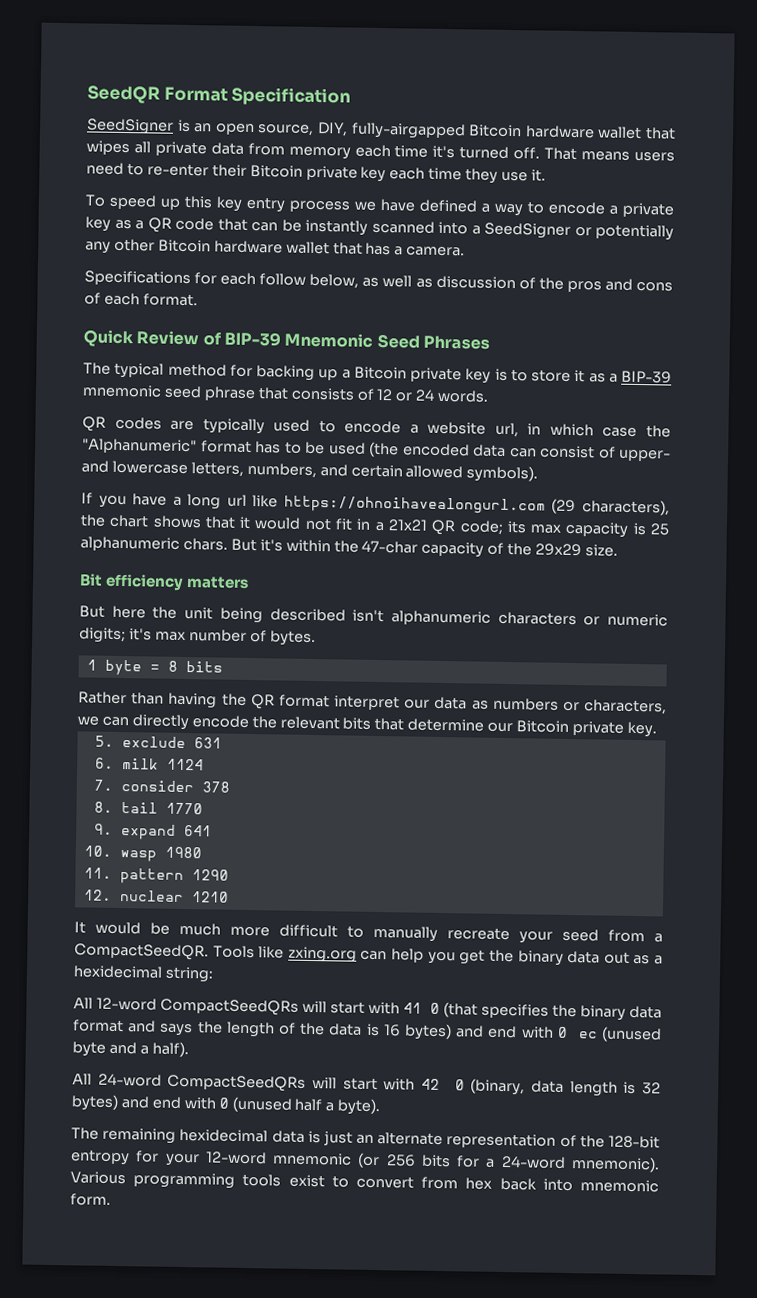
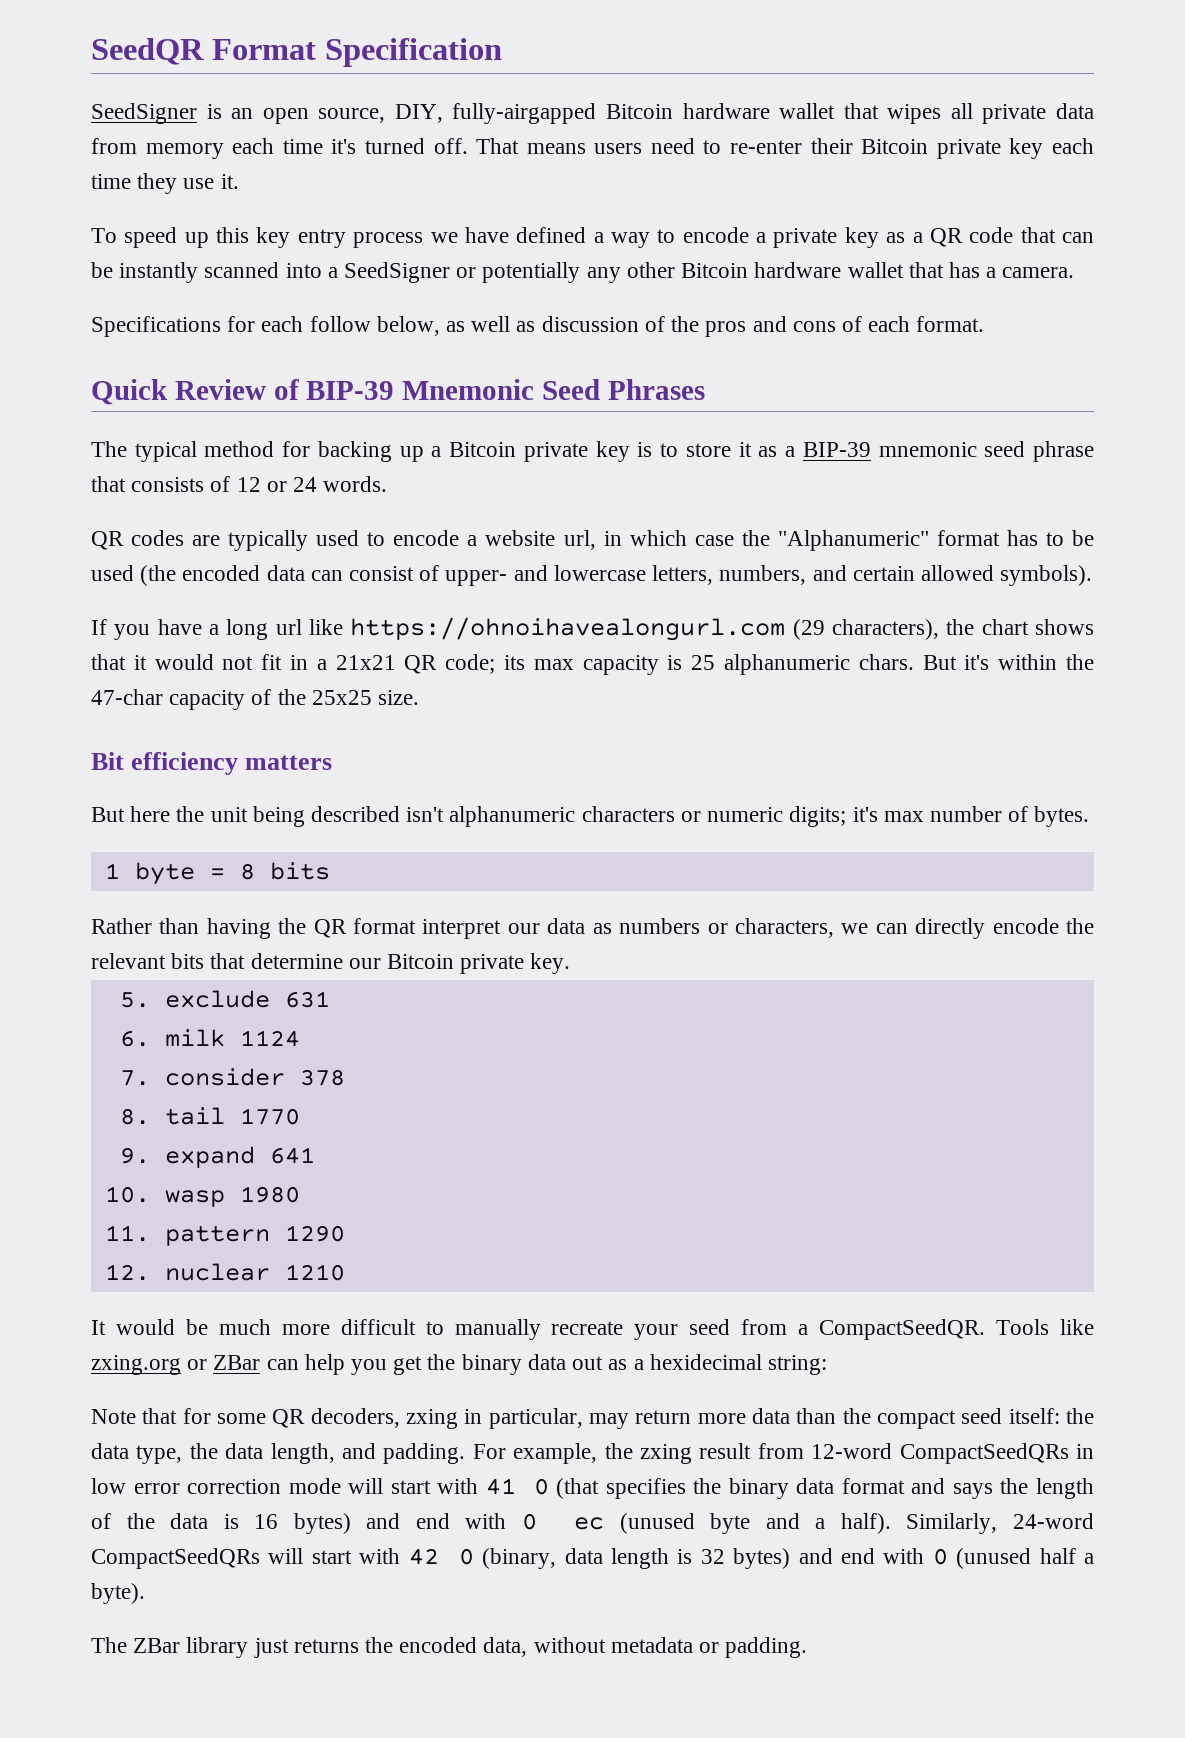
[535,543,583,557] 29x29 -> [311,690,372,705] 25x25
(357, 954) none -> [187,1355,261,1370] or ZBar
[73,997,299,1016] All 12-word CompactSeedQRs -> [91,1408,1095,1429] [91,1443,1094,1464] [91,1478,341,1494] Note that for some QR decoders, zxing in particular, may return more data than the compact seed itself: the data type, the data length, and padding. For example, the zxing result from 12-word CompactSeedQRs in low error correction mode
[72,1073,92,1085] // All -> [906,1513,998,1534] Similarly,
[102,1127,660,1149] [70,1149,660,1173] [70,1171,659,1193] [70,1193,111,1206] remaining hexidecimal data is just an alternate representation of the 128-bit entropy for your 12-word mnemonic (or 256 bits for a 24-word mnemonic). Various programming tools exist to convert from hex back into mnemonic form. -> [133,1637,808,1658] ZBar library just returns the encoded data, without metadata or padding.

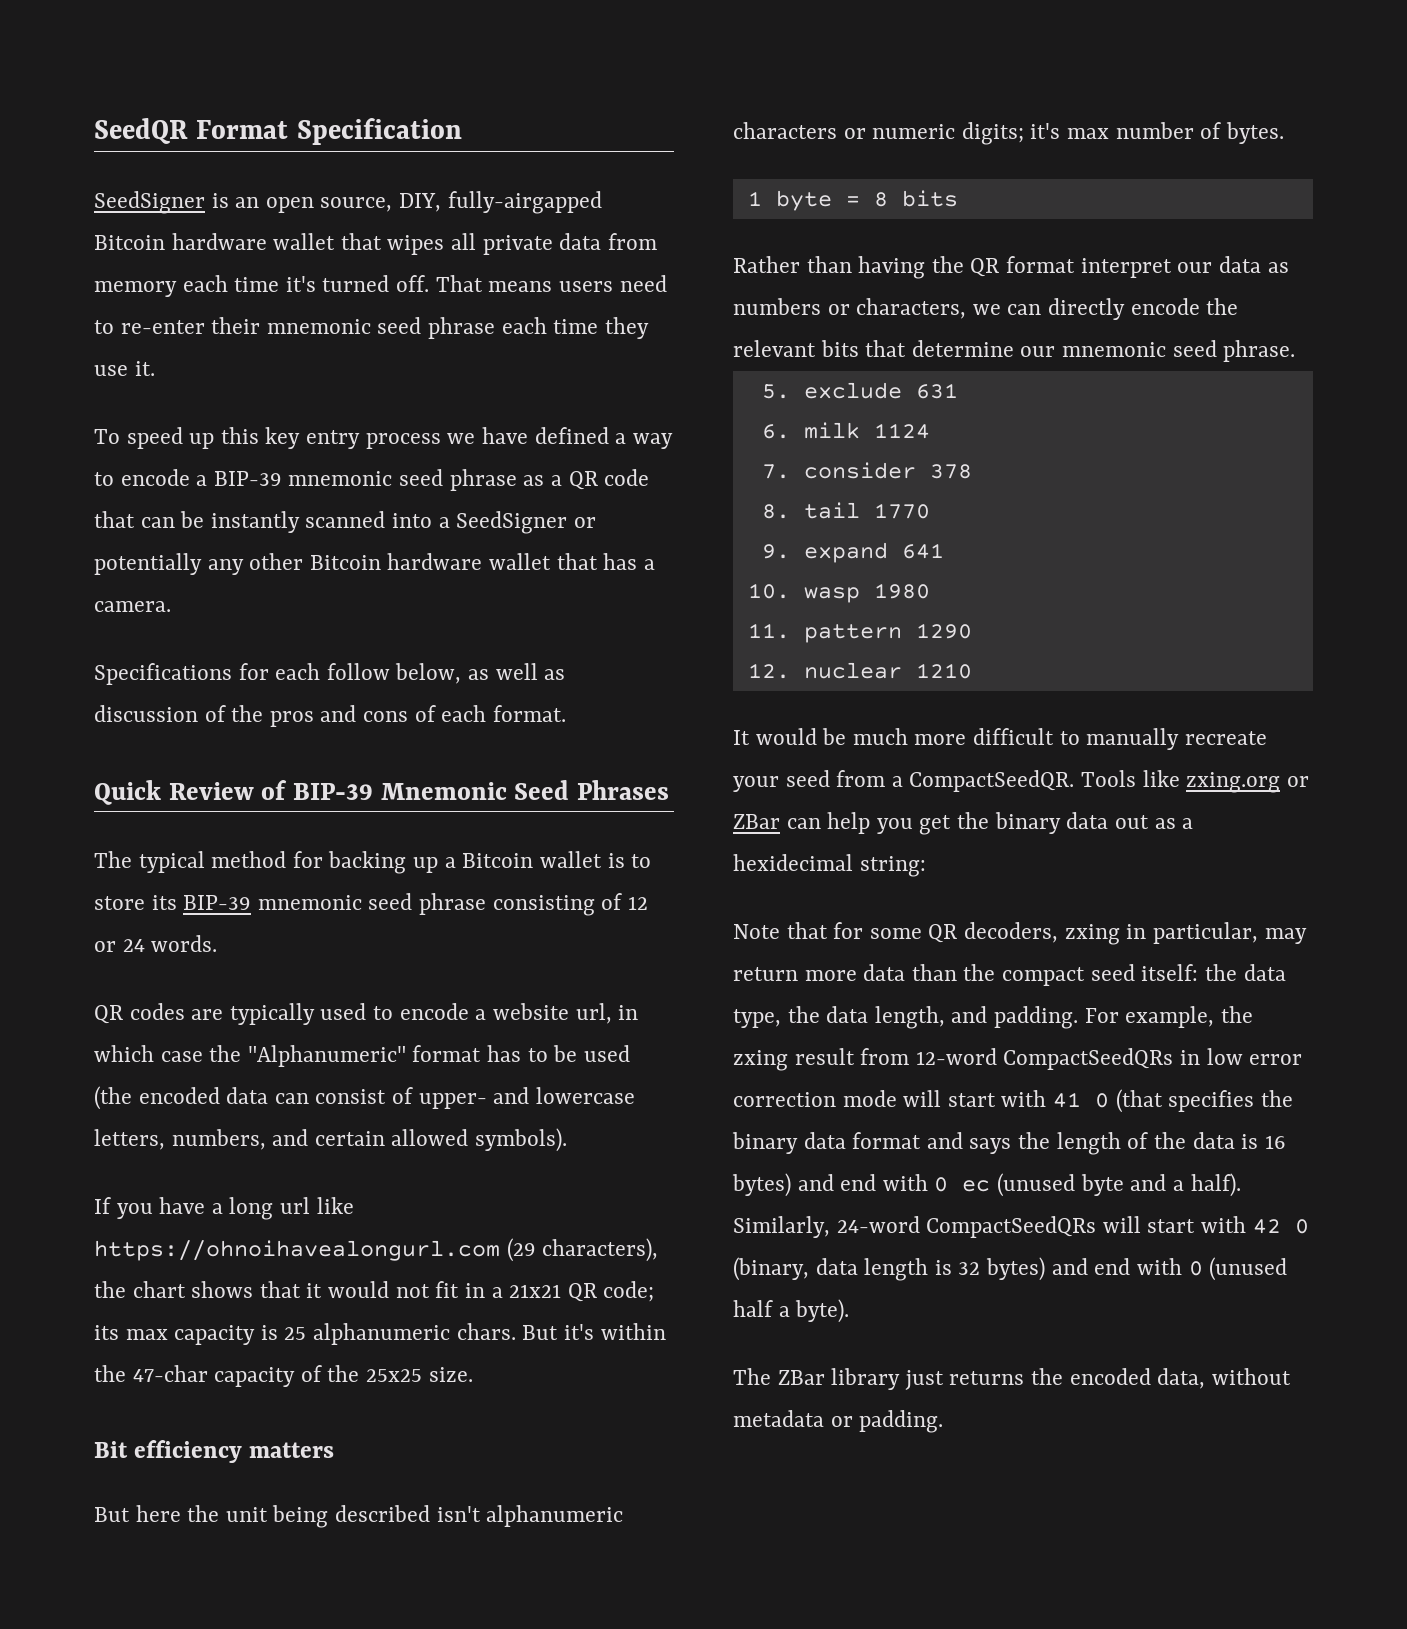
[861,138,1044,159] Bitcoin private key -> [266,317,496,339] mnemonic seed phrase
[773,227,879,248] private key -> [213,469,517,491] BIP-39 mnemonic seed phrase
[523,441,630,462] private key -> [539,851,602,868] wallet
[738,441,1094,462] [91,476,205,492] it as a BIP-39 mnemonic seed phrase that consists -> [151,893,595,916] its BIP-39 mnemonic seed phrase consisting
[387,953,571,974] Bitcoin private key. -> [1062,340,1296,362] mnemonic seed phrase.

